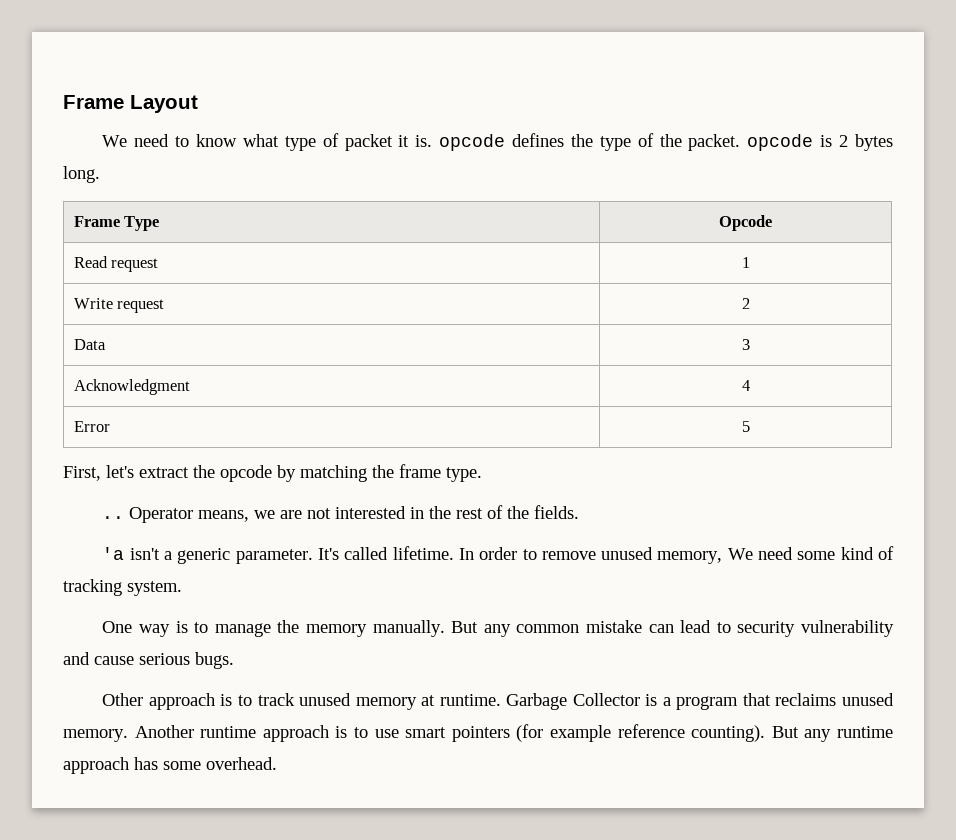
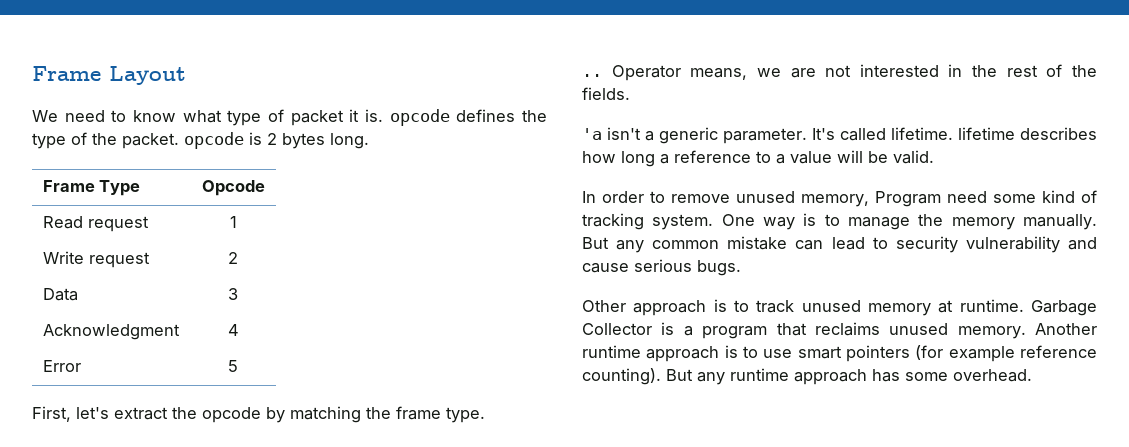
(454, 553) none -> [958,127,1097,140] [582,150,934,167] lifetime describes how long a reference to a value will be valid. //
[727,548,753,560] We -> [875,191,941,207] Program
(182, 588) // -> (714, 222) none

